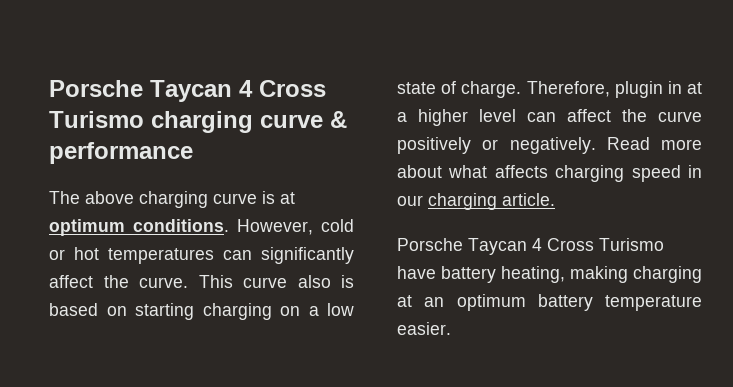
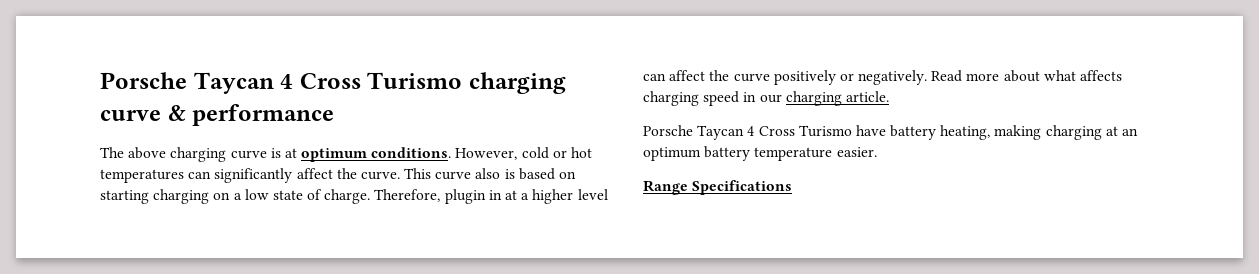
(451, 328) none -> [643,180,793,195] // Range Specifications

